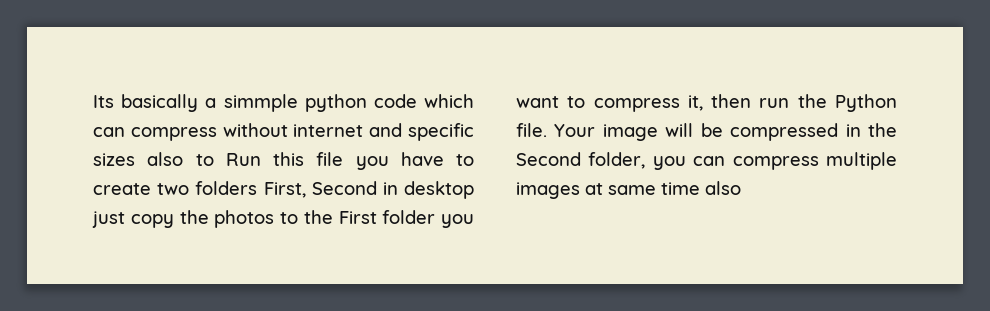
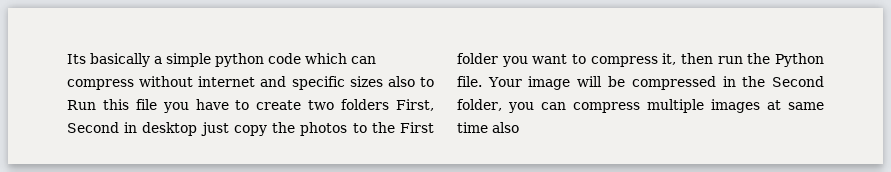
[223,94,298,112] simmple -> [166,53,211,67] simple

